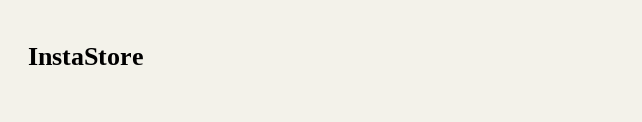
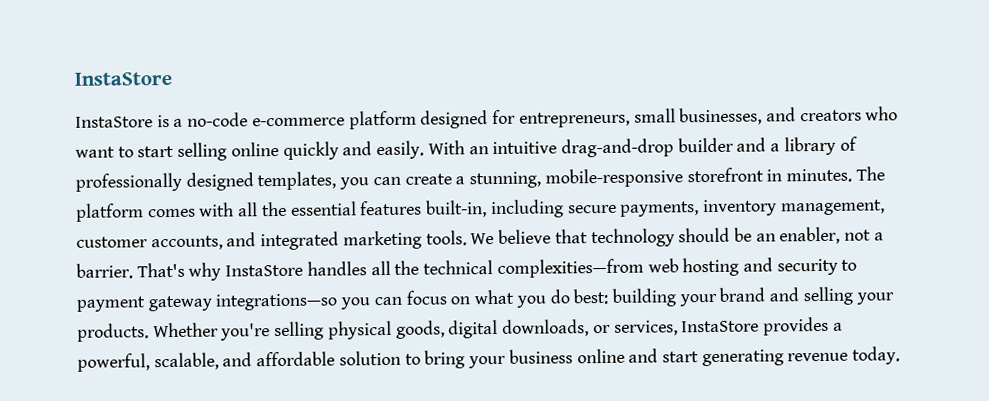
[28,48,144,65] InstaStore -> [74,71,172,86] [75,106,899,130] [75,136,858,161] [75,166,885,192] [76,199,885,222] [76,226,884,251] [76,257,858,281] [76,286,894,312] [77,316,843,342] [77,346,901,372] InstaStore // InstaStore is a no-code e-commerce platform designed for entrepreneurs, small businesses, and creators who want to start selling online quickly and easily. With an intuitive drag-and-drop builder and a library of professionally designed templates, you can create a stunning, mobile-responsive storefront in minutes. The platform comes with all the essential features built-in, including secure payments, inventory management, customer accounts, and integrated marketing tools. We believe that technology should be an enabler, not a barrier. That's why InstaStore handles all the technical complexities—from web hosting and security to payment gateway integrations—so you can focus on what you do best: building your brand and selling your products. Whether you're selling physical goods, digital downloads, or services, InstaStore provides a powerful, scalable, and affordable solution to bring your business online and start generating revenue today.

